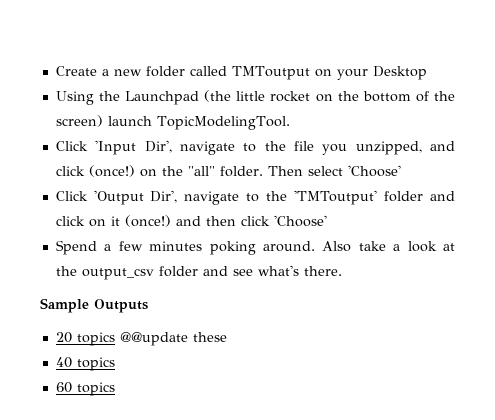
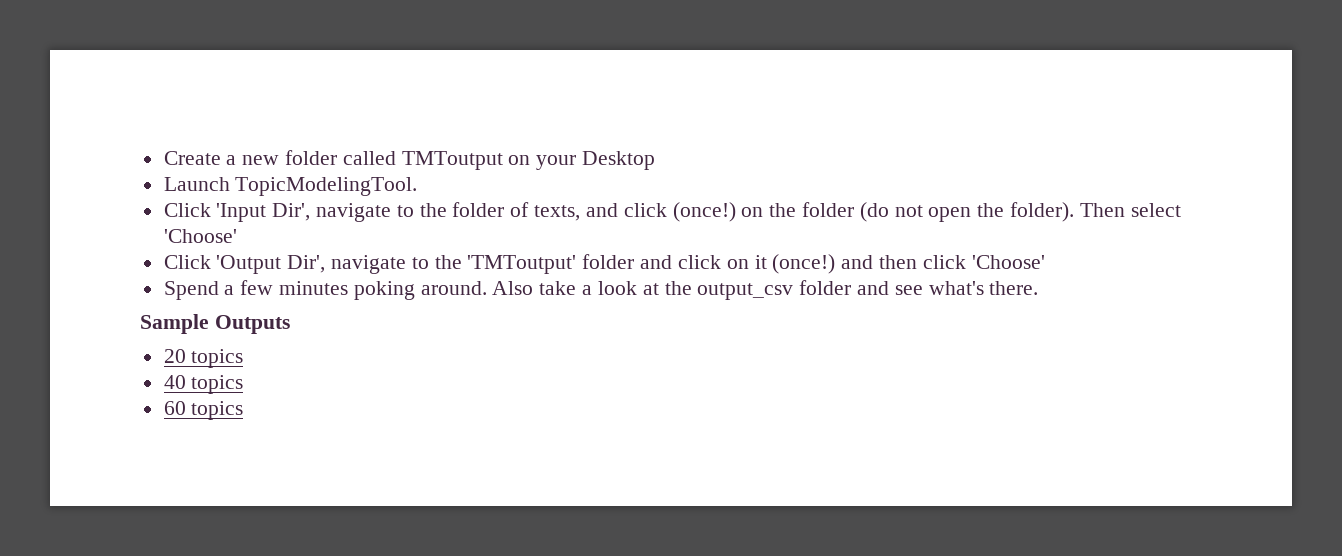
[55,90,456,105] [55,115,152,127] Using the Launchpad (the little rocket on the bottom of the screen) launch -> [163,177,230,191] Launch
[293,141,422,155] file you unzipped, -> [452,202,581,221] folder of texts,
[187,166,263,177] "all" folder. -> [801,202,1074,222] folder (do not open the folder).
[119,332,227,346] @@update these -> (244, 358) none

